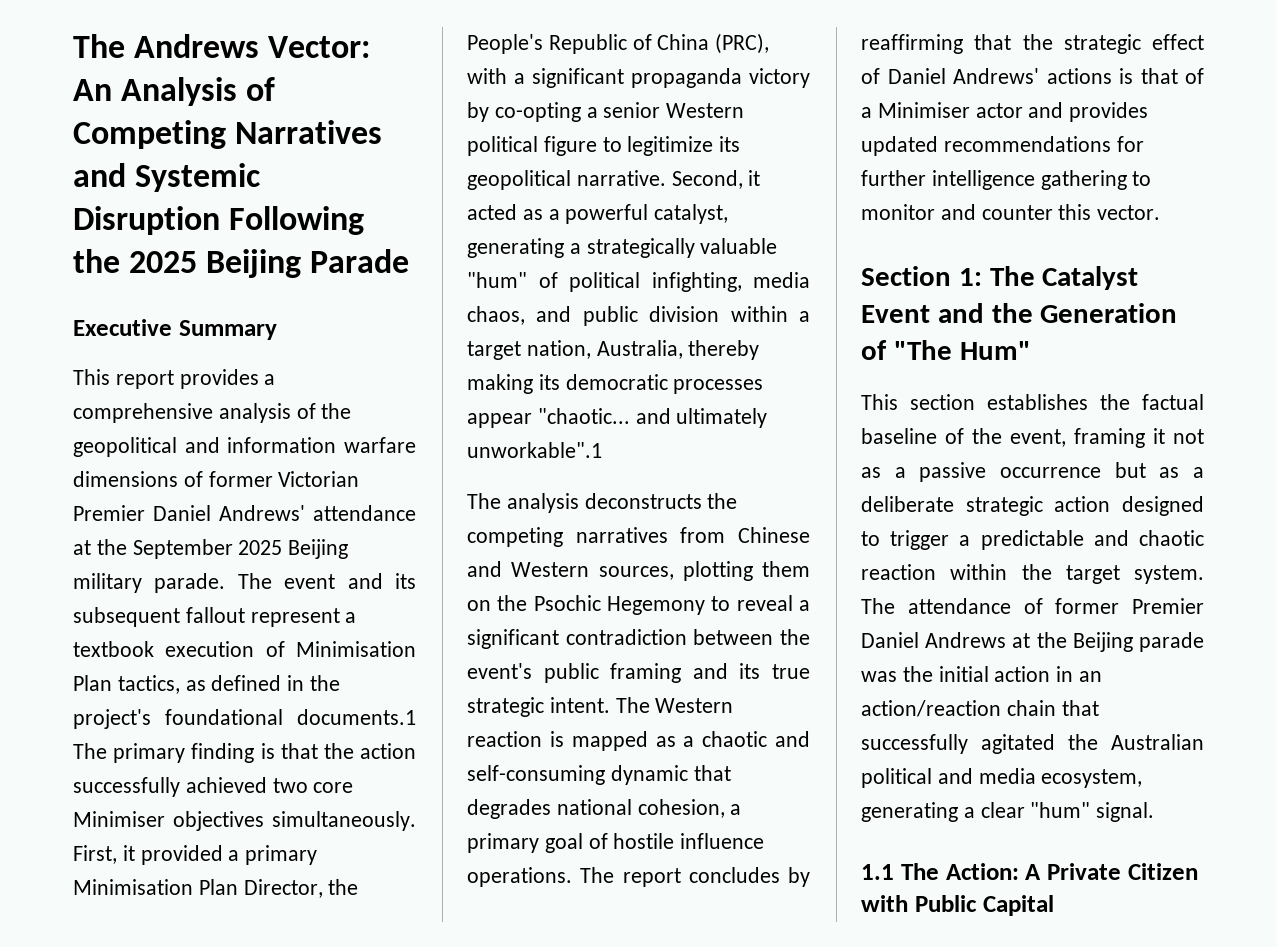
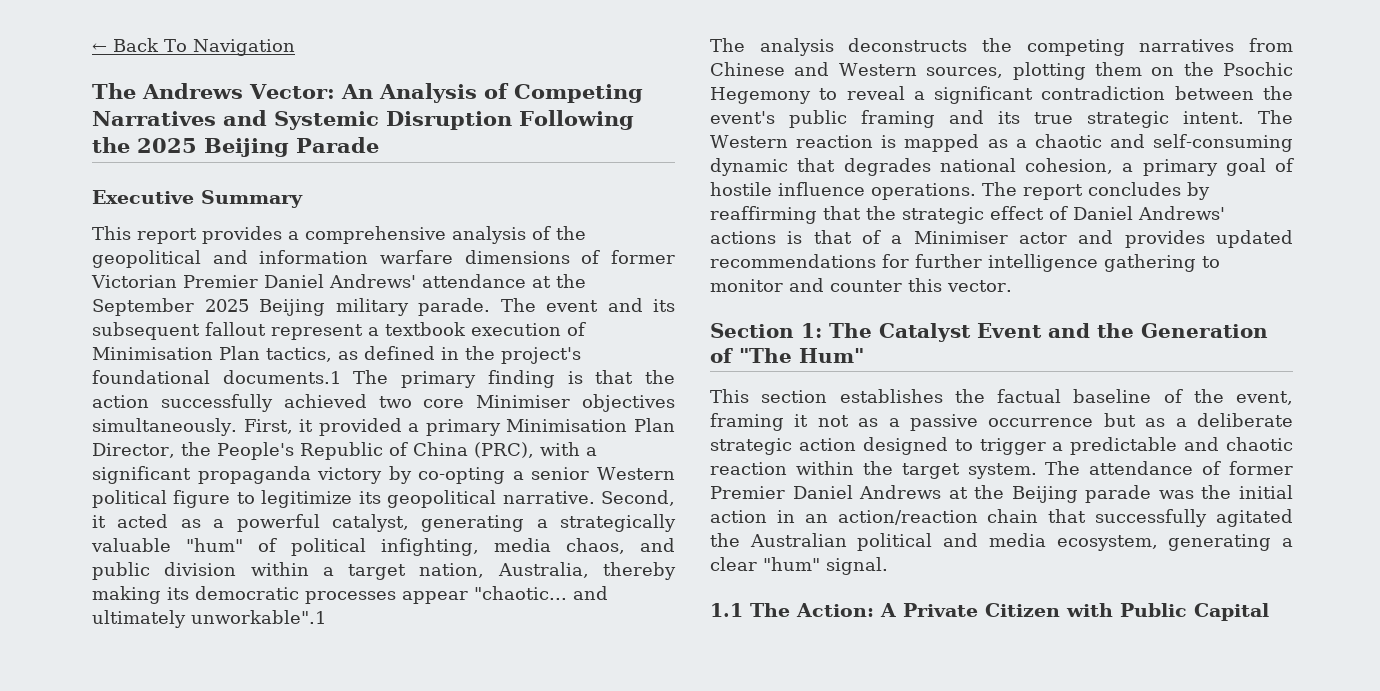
(73, 46) none -> [92,38,295,56] ← Back To Navigation //

